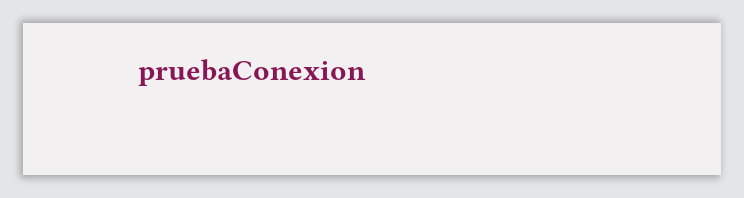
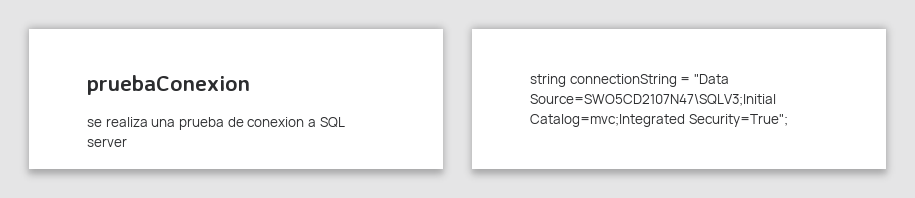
(366, 72) none -> [87,117,345,130] [87,138,127,147] [530,74,729,87] [530,94,776,106] [530,114,788,127] // se realiza una prueba de conexion a SQL server // string connectionString = "Data Source=SWO5CD2107N47\SQLV3;Initial Catalog=mvc;Integrated Security=True";

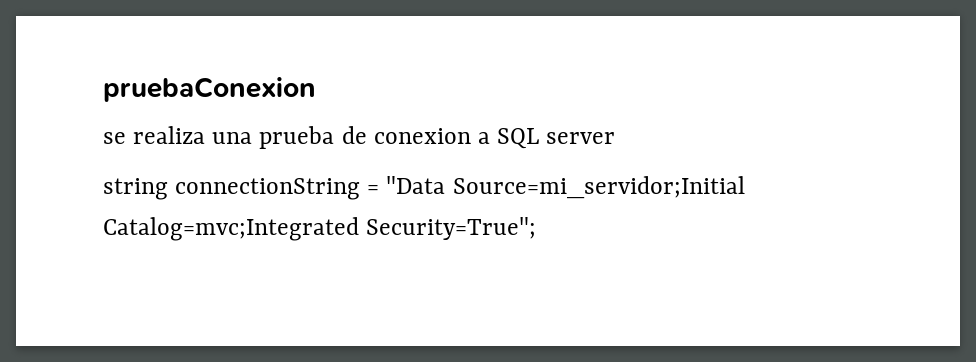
[530,94,776,106] Source=SWO5CD2107N47\SQLV3;Initial -> [452,176,745,199] Source=mi_servidor;Initial

